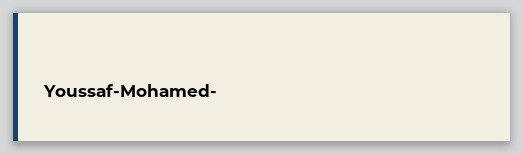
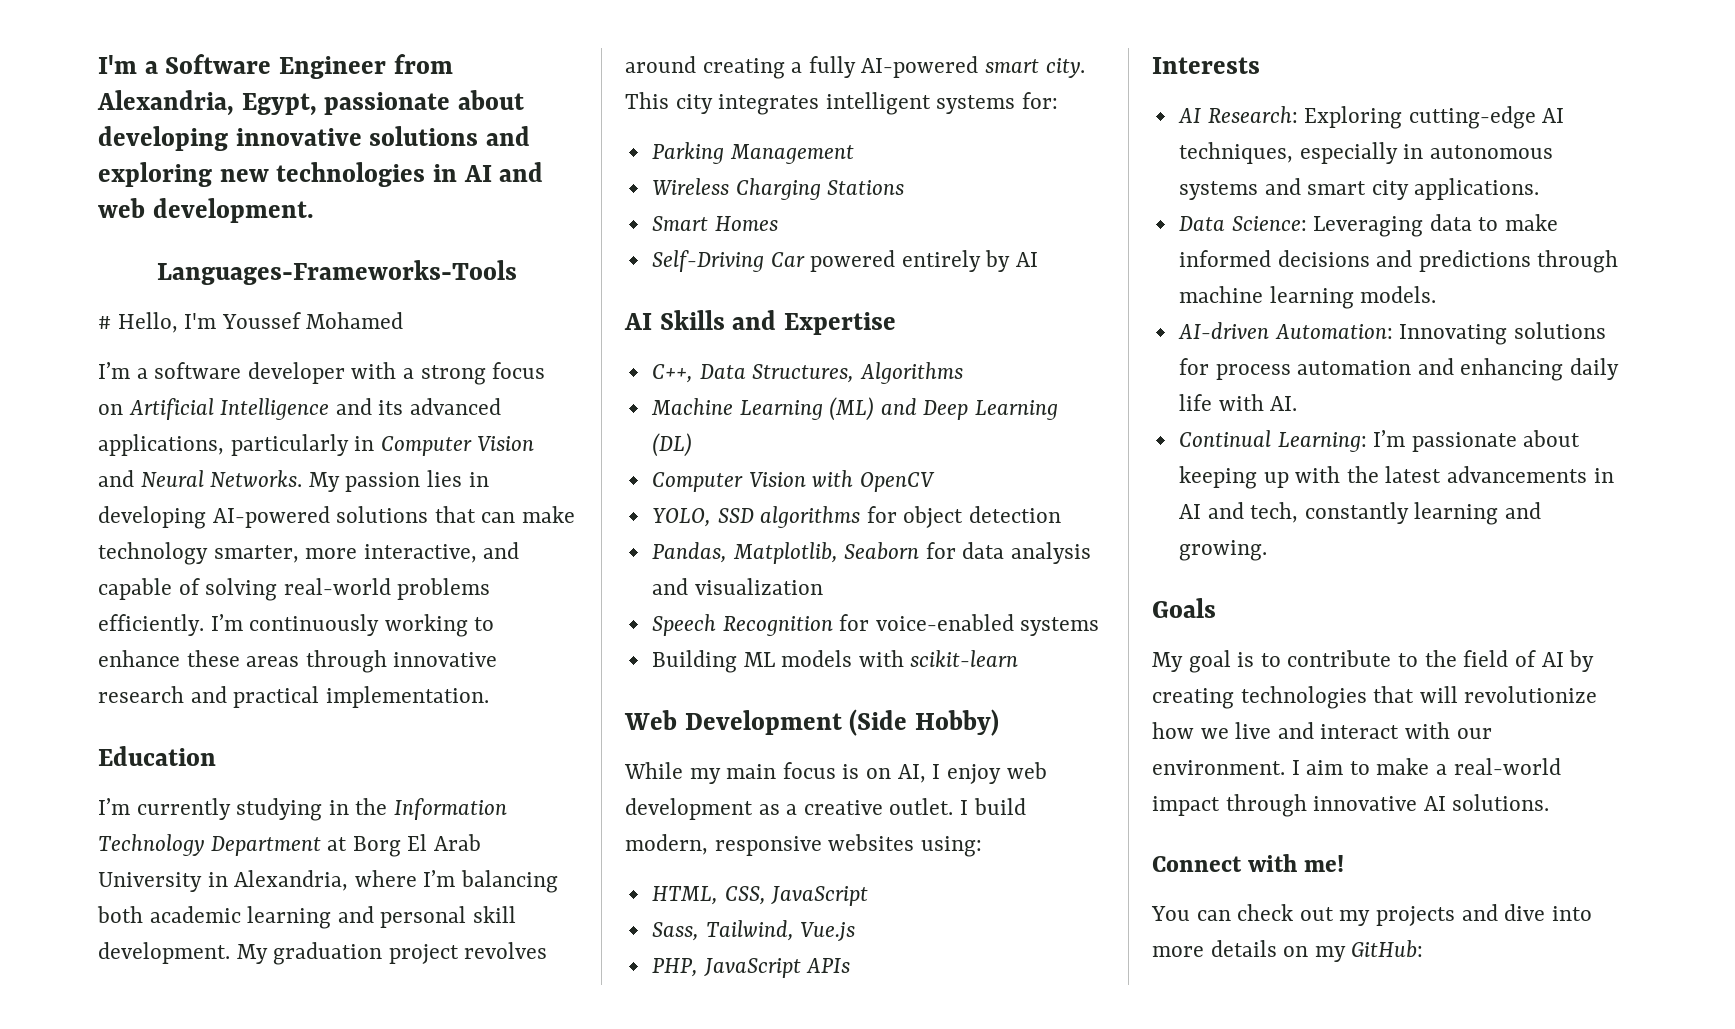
[43,84,217,97] Youssaf-Mohamed- -> [98,54,453,79] [97,90,525,116] [98,126,531,151] [98,162,544,187] [98,198,314,223] [157,260,517,285] [98,312,404,333] [98,362,546,385] [98,398,502,420] [98,434,535,456] [98,470,489,492] [98,506,576,529] [98,542,520,565] [98,578,491,601] [98,614,495,637] [98,650,498,673] [98,686,489,708] [98,746,216,766] [98,798,508,821] [98,834,482,857] [98,870,559,893] [97,906,517,929] [98,942,548,965] [625,56,1085,79] [625,92,1059,115] [651,142,854,164] [651,178,905,200] [651,216,778,231] [651,250,1039,272] [624,310,897,335] [651,362,963,384] [650,397,1059,421] [651,433,692,457] [651,470,935,492] [651,506,1062,528] [651,542,1092,564] [651,578,823,595] [651,614,1100,636] [651,650,1019,673] [624,709,1000,736] [624,762,1047,784] [625,798,1026,820] [625,834,982,857] [651,886,869,906] [651,920,856,942] [651,958,851,978] [1152,57,1260,74] [1177,106,1565,129] [1178,142,1553,164] [1178,178,1540,200] [1178,214,1559,237] [1178,250,1619,273] [1178,286,1437,309] [1177,322,1606,345] [1178,358,1620,381] [1178,394,1298,411] [1178,430,1581,452] [1178,466,1614,489] [1178,502,1542,525] [1178,540,1267,561] [1152,598,1216,618] [1152,650,1595,673] [1152,686,1598,709] [1152,722,1492,739] [1152,758,1561,775] [1152,794,1550,817] [1152,854,1345,872] [1151,904,1592,926] [1152,940,1424,962] I'm a Software Engineer from Alexandria, Egypt, passionate about developing innovative solutions and exploring new technologies in AI and web development. // Languages-Frameworks-Tools // # Hello, I'm Youssef Mohamed // I’m a software developer with a strong focus on Artificial Intelligence and its advanced applications, particularly in Computer Vision and Neural Networks. My passion lies in developing AI-powered solutions that can make technology smarter, more interactive, and capable of solving real-world problems efficiently. I’m continuously working to enhance these areas through innovative research and practical implementation. // Education // I’m currently studying in the Information Technology Department at Borg El Arab University in Alexandria, where I’m balancing both academic learning and personal skill development. My graduation project revolves around creating a fully AI-powered smart city. This city integrates intelligent systems for: // Parking Management // Wireless Charging Stations // Smart Homes // Self-Driving Car powered entirely by AI // AI Skills and Expertise // C++, Data Structures, Algorithms // Machine Learning (ML) and Deep Learning (DL) // Computer Vision with OpenCV // YOLO, SSD algorithms for object detection // Pandas, Matplotlib, Seaborn for data analysis and visualization // Speech Recognition for voice-enabled systems // Building ML models with scikit-learn // Web Development (Side Hobby) // While my main focus is on AI, I enjoy web development as a creative outlet. I build modern, responsive websites using: // HTML, CSS, JavaScript // Sass, Tailwind, Vue.js // PHP, JavaScript APIs // Interests // AI Research: Exploring cutting-edge AI techniques, especially in autonomous systems and smart city applications. // Data Science: Leveraging data to make informed decisions and predictions through machine learning models. // AI-driven Automation: Innovating solutions for process automation and enhancing daily life with AI. // Continual Learning: I’m passionate about keeping up with the latest advancements in AI and tech, constantly learning and growing. // Goals // My goal is to contribute to the field of AI by creating technologies that will revolutionize how we live and interact with our environment. I aim to make a real-world impact through innovative AI solutions. // Connect with me! // You can check out my projects and dive into more details on my GitHub:

